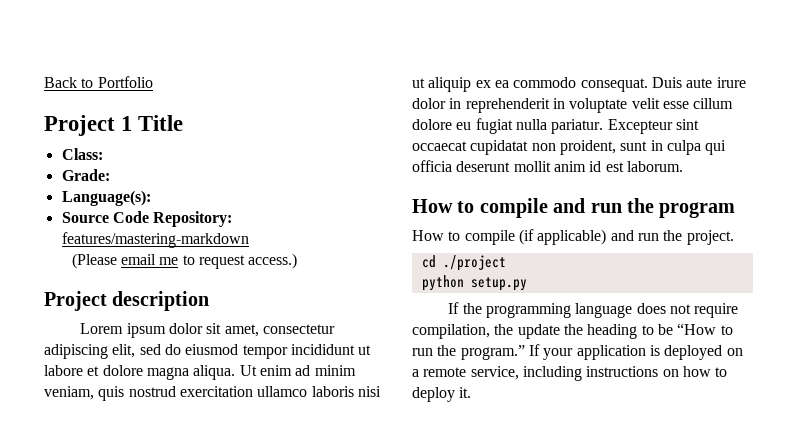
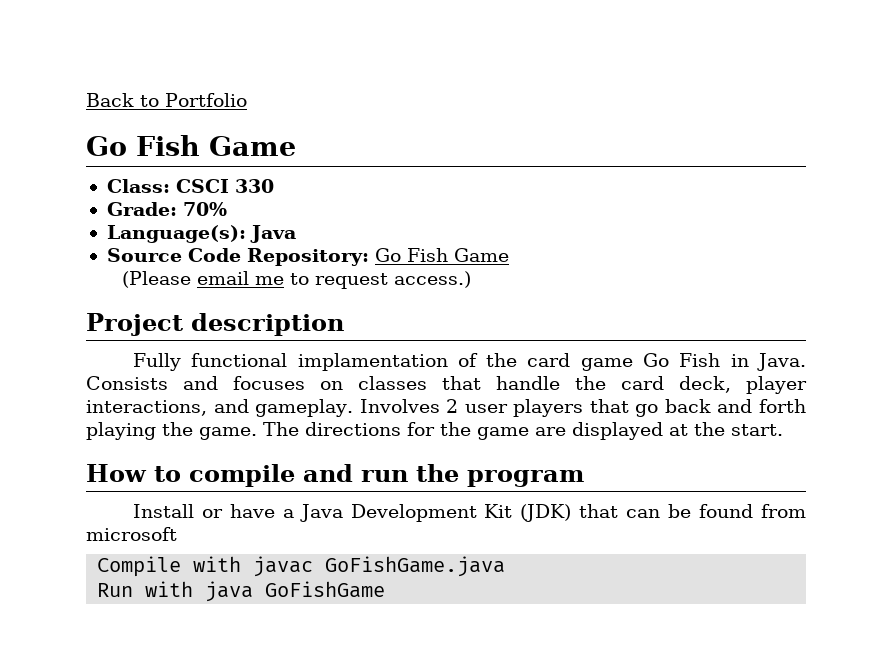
[44,115,184,136] Project 1 Title -> [86,135,296,156] Go Fish Game
(103, 154) none -> [175,179,274,193] CSCI 330
(110, 175) none -> [182,202,227,216] 70%
(151, 198) none -> [249,225,296,243] Java
[61,232,249,248] features/mastering-markdown -> [374,248,509,262] Go Fish Game
[80,323,335,338] [44,344,372,359] [44,365,356,380] [44,386,381,401] [412,77,746,92] [412,98,734,113] [412,118,699,134] [412,140,727,155] [412,160,683,172] Lorem ipsum dolor sit amet, consectetur adipiscing elit, sed do eiusmod tempor incididunt ut labore et dolore magna aliqua. Ut enim ad minim veniam, quis nostrud exercitation ullamco laboris nisi ut aliquip ex ea commodo consequat. Duis aute irure dolor in reprehenderit in voluptate velit esse cillum dolore eu fugiat nulla pariatur. Excepteur sint occaecat cupidatat non proident, sunt in culpa qui officia deserunt mollit anim id est laborum. -> [132,353,806,371] [86,376,807,394] [86,399,806,417] [86,422,783,440] Fully functional implamentation of the card game Go Fish in Java. Consists and focuses on classes that handle the card deck, player interactions, and gameplay. Involves 2 user players that go back and forth playing the game. The directions for the game are displayed at the start.
[412,229,734,245] [421,255,506,271] [421,275,527,291] [448,302,739,318] [412,323,733,339] [412,344,743,360] [412,366,728,381] [412,387,472,402] How to compile (if applicable) and run the project. // cd ./project // python setup.py // If the programming language does not require compilation, the update the heading to be “How to run the program.” If your application is deployed on a remote service, including instructions on how to deploy it. -> [132,504,806,522] [86,527,177,541] [97,556,506,577] [97,581,386,602] Install or have a Java Development Kit (JDK) that can be found from microsoft // Compile with javac GoFishGame.java // Run with java GoFishGame

